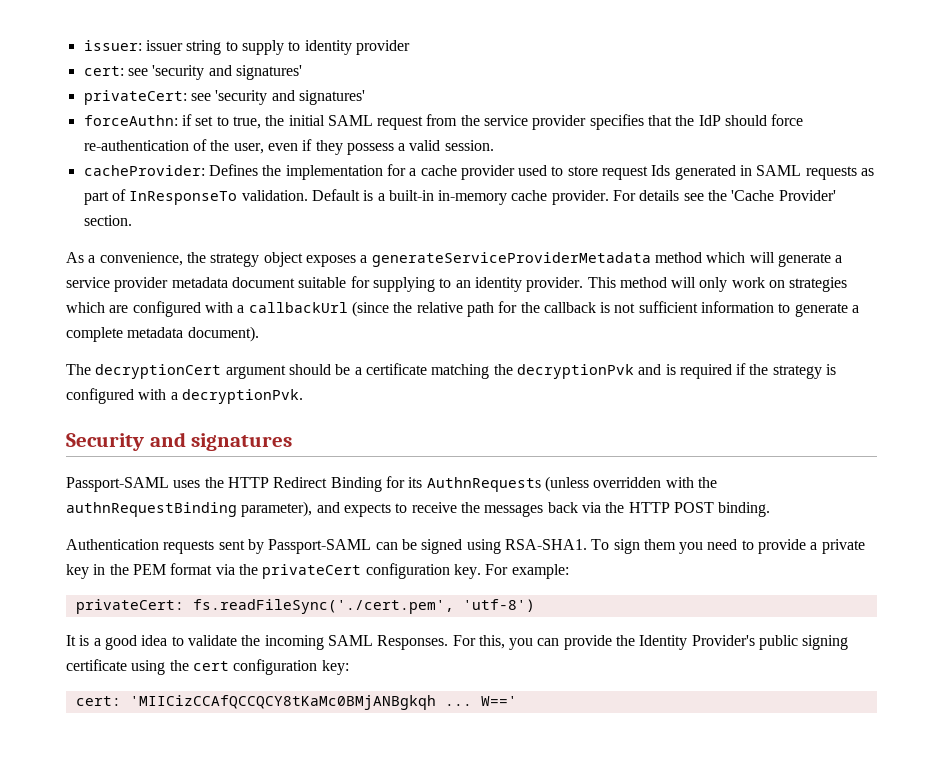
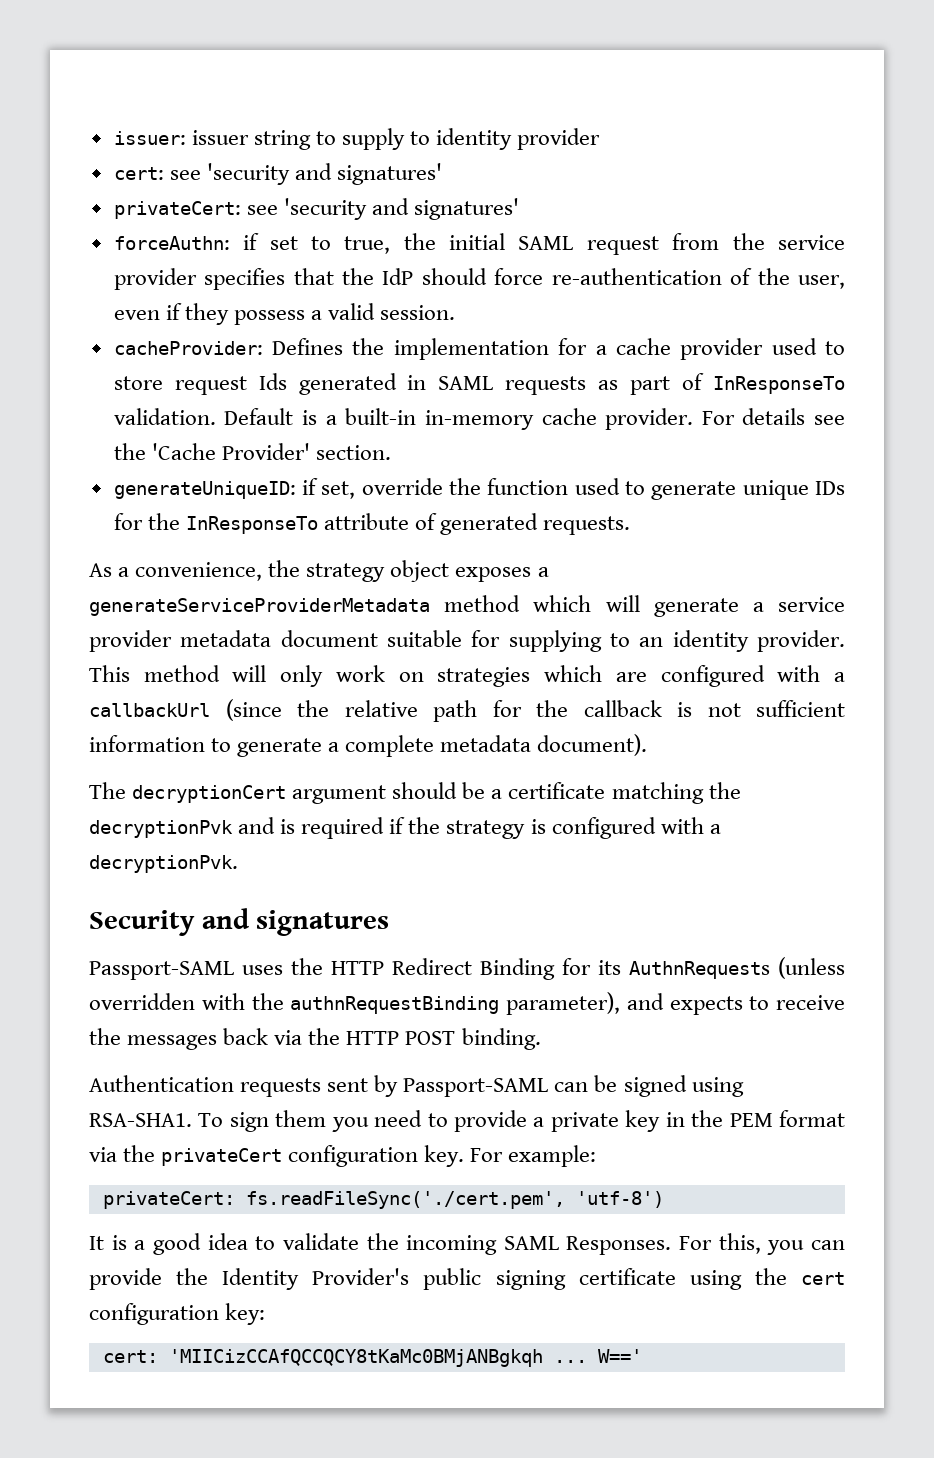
(132, 220) none -> [113,478,846,500] [113,513,631,535] // generateUniqueID: if set, override the function used to generate unique IDs for the InResponseTo attribute of generated requests.

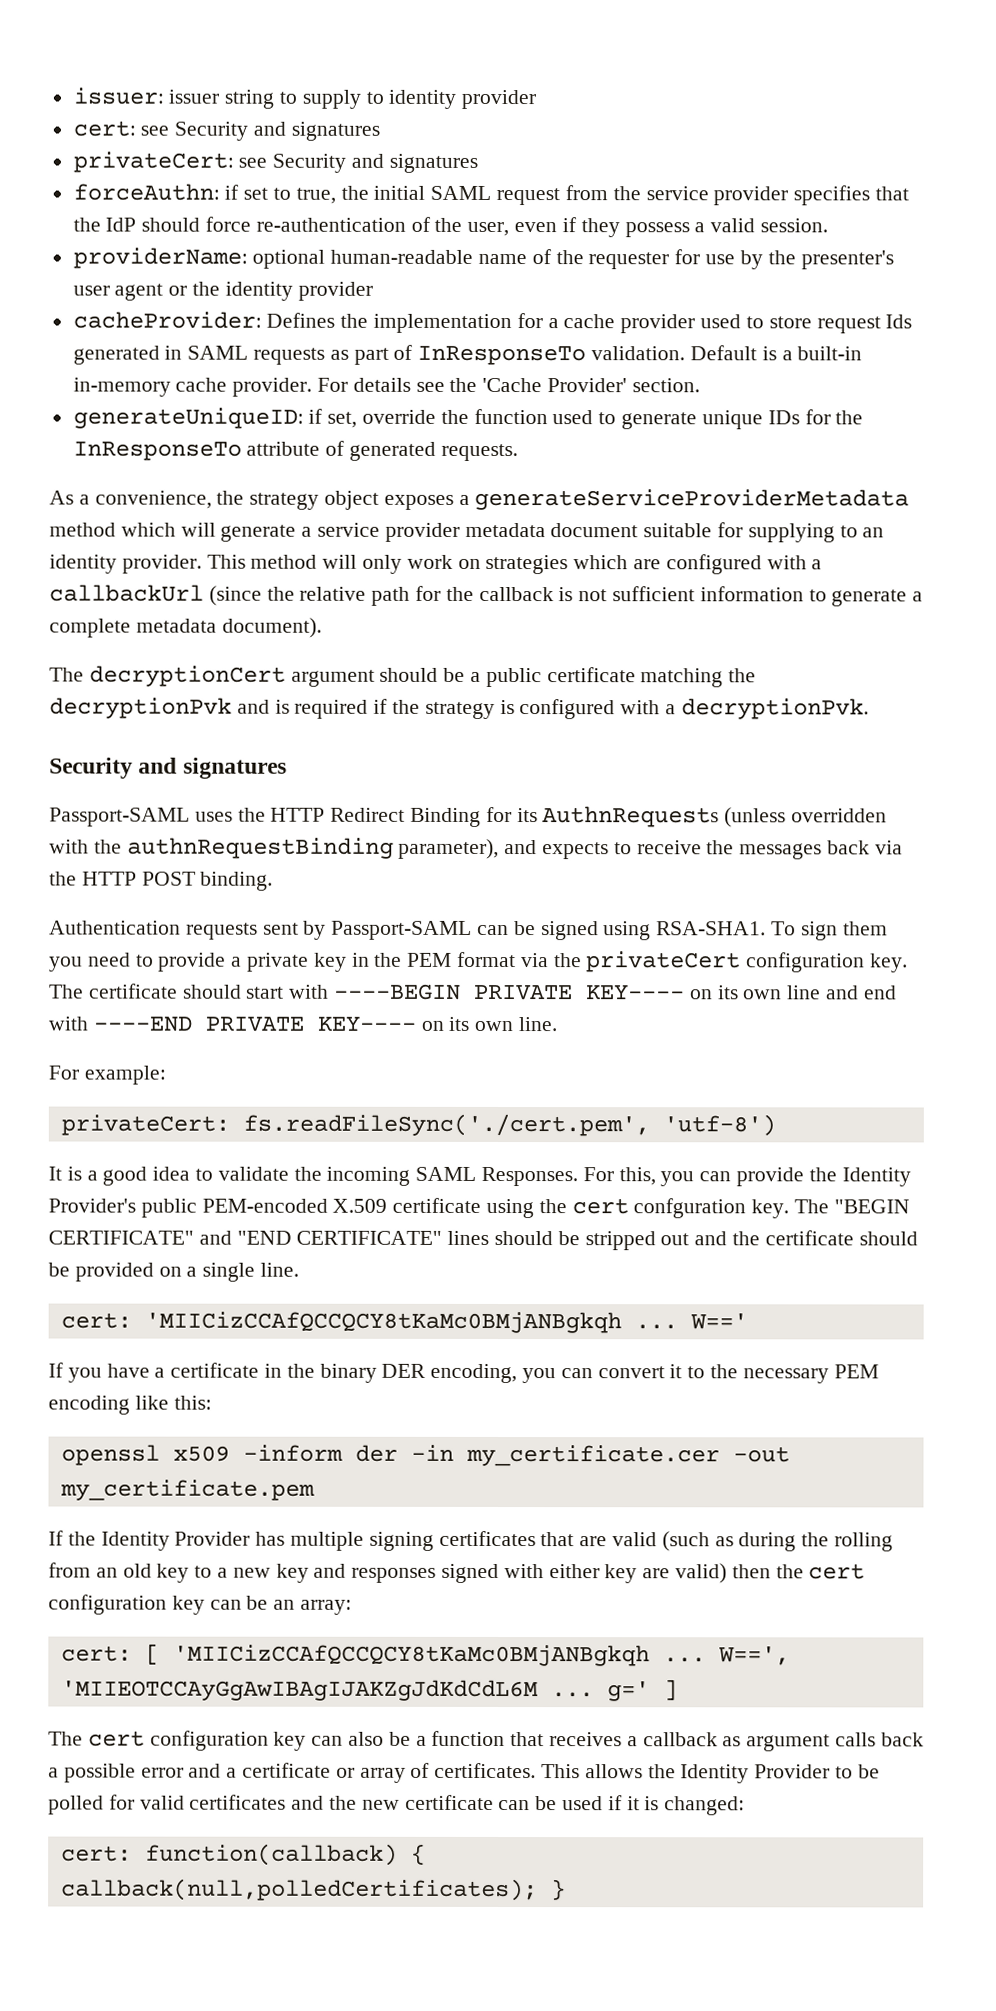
[206,163,443,185] 'security and signatures' -> [174,121,380,141] Security and signatures
[283,198,520,220] 'security and signatures' -> [272,153,478,173] Security and signatures
(456, 312) none -> [72,247,894,270] [72,281,373,301] // providerName: optional human-readable name of the requester for use by the presenter's user agent or the identity provider
(503, 794) none -> [485,667,542,688] public
(465, 1156) none -> [49,983,897,1001] [48,1016,558,1032] The certificate should start with ----BEGIN PRIVATE KEY---- on its own line and end with ----END PRIVATE KEY---- on its own line. //
[495,1270,566,1290] signing -> [201,1198,388,1213] PEM-encoded X.509
[89,1303,266,1325] [102,1349,642,1367] configuration key: // cert: 'MIICizCCAfQCCQCY8tKaMc0BMjANBgkqh ... W==' -> [633,1198,910,1219] [48,1230,918,1251] [48,1262,300,1282] [60,1311,748,1334] [48,1362,879,1384] [48,1395,212,1415] [60,1444,790,1467] [59,1479,315,1501] [48,1530,894,1552] [48,1562,866,1584] [48,1594,353,1615] [60,1643,790,1667] [60,1679,678,1702] [48,1730,924,1752] [48,1762,880,1784] [48,1794,746,1816] [60,1843,426,1866] [60,1878,566,1902] confguration key. The "BEGIN CERTIFICATE" and "END CERTIFICATE" lines should be stripped out and the certificate should be provided on a single line. // cert: 'MIICizCCAfQCCQCY8tKaMc0BMjANBgkqh ... W==' // If you have a certificate in the binary DER encoding, you can convert it to the necessary PEM encoding like this: // openssl x509 -inform der -in my_certificate.cer -out my_certificate.pem // If the Identity Provider has multiple signing certificates that are valid (such as during the rolling from an old key to a new key and responses signed with either key are valid) then the cert configuration key can be an array: // cert: [ 'MIICizCCAfQCCQCY8tKaMc0BMjANBgkqh ... W==', 'MIIEOTCCAyGgAwIBAgIJAKZgJdKdCdL6M ... g=' ] // The cert configuration key can also be a function that receives a callback as argument calls back a possible error and a certificate or array of certificates. This allows the Identity Provider to be polled for valid certificates and the new certificate can be used if it is changed: // cert: function(callback) { callback(null,polledCertificates); }

